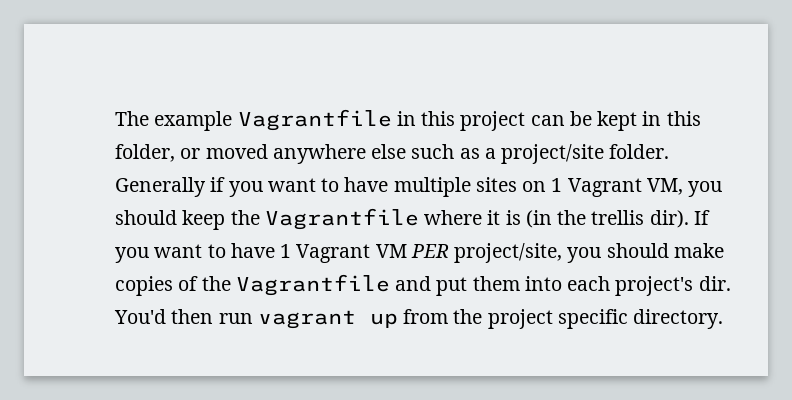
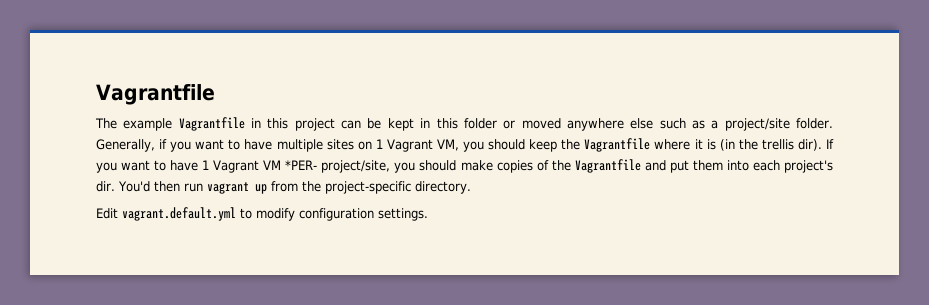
(115, 118) none -> [96,84,215,105] Vagrantfile //
[115,144,175,162] folder, -> [463,118,497,129] folder
[115,177,206,197] Generally -> [96,139,155,152] Generally,
[410,244,449,258] PER -> [285,160,318,170] *PER-
[487,309,628,329] project specific -> [324,181,411,194] project-specific
(724, 319) none -> [96,207,428,221] // Edit vagrant.default.yml to modify configuration settings.

